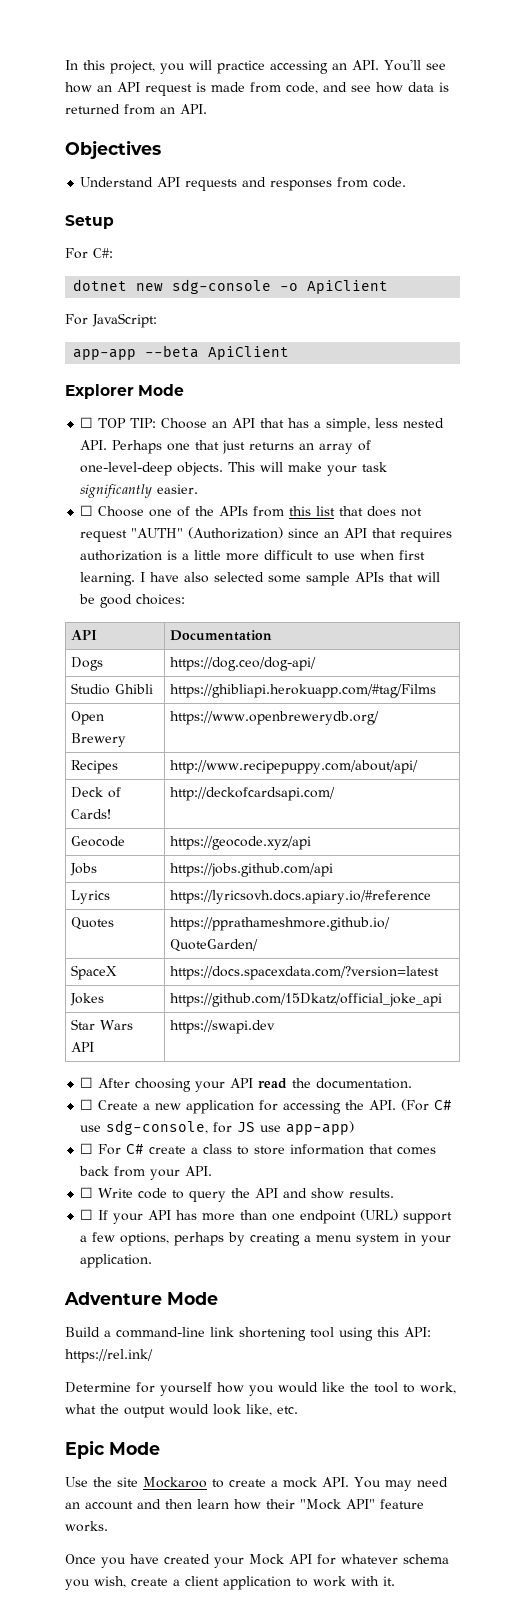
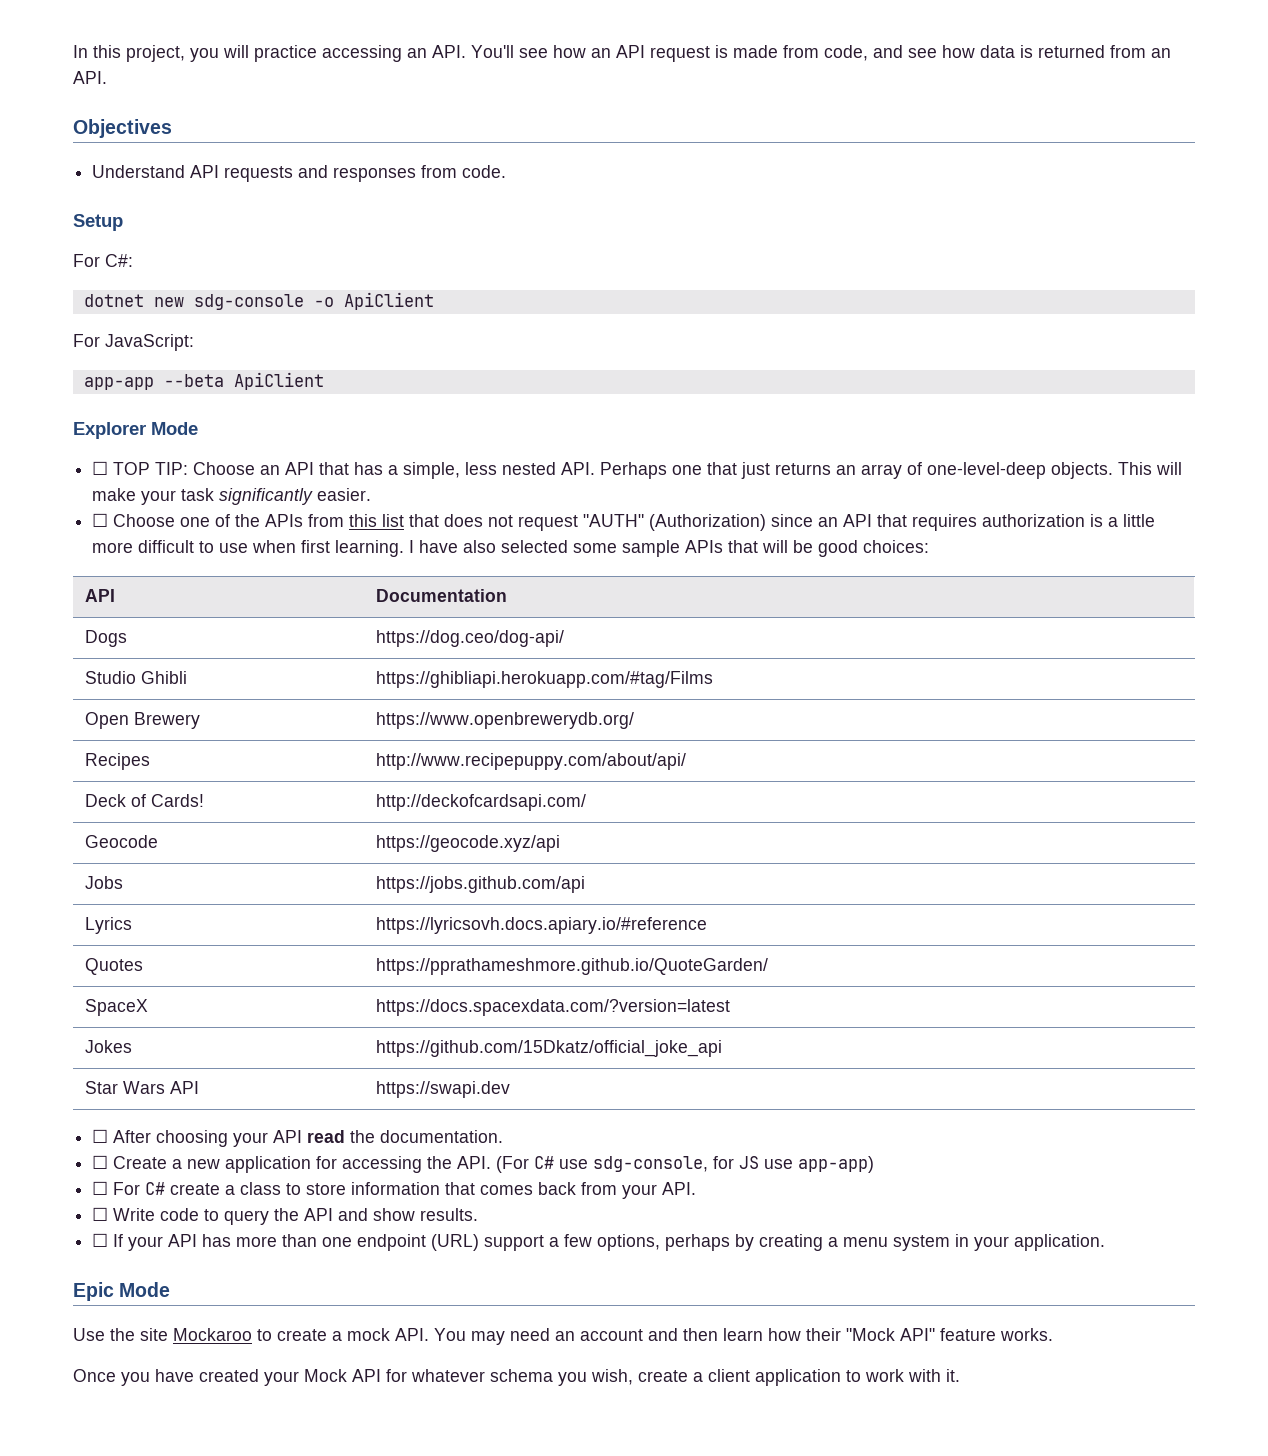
[64,1292,218,1305] [65,1327,431,1341] [65,1349,153,1363] [65,1382,456,1396] [65,1404,298,1418] // Adventure Mode // Build a command-line link shortening tool using this API: https://rel.ink/ // Determine for yourself how you would like the tool to work, what the output would look like, etc. -> (1106, 1242) none

